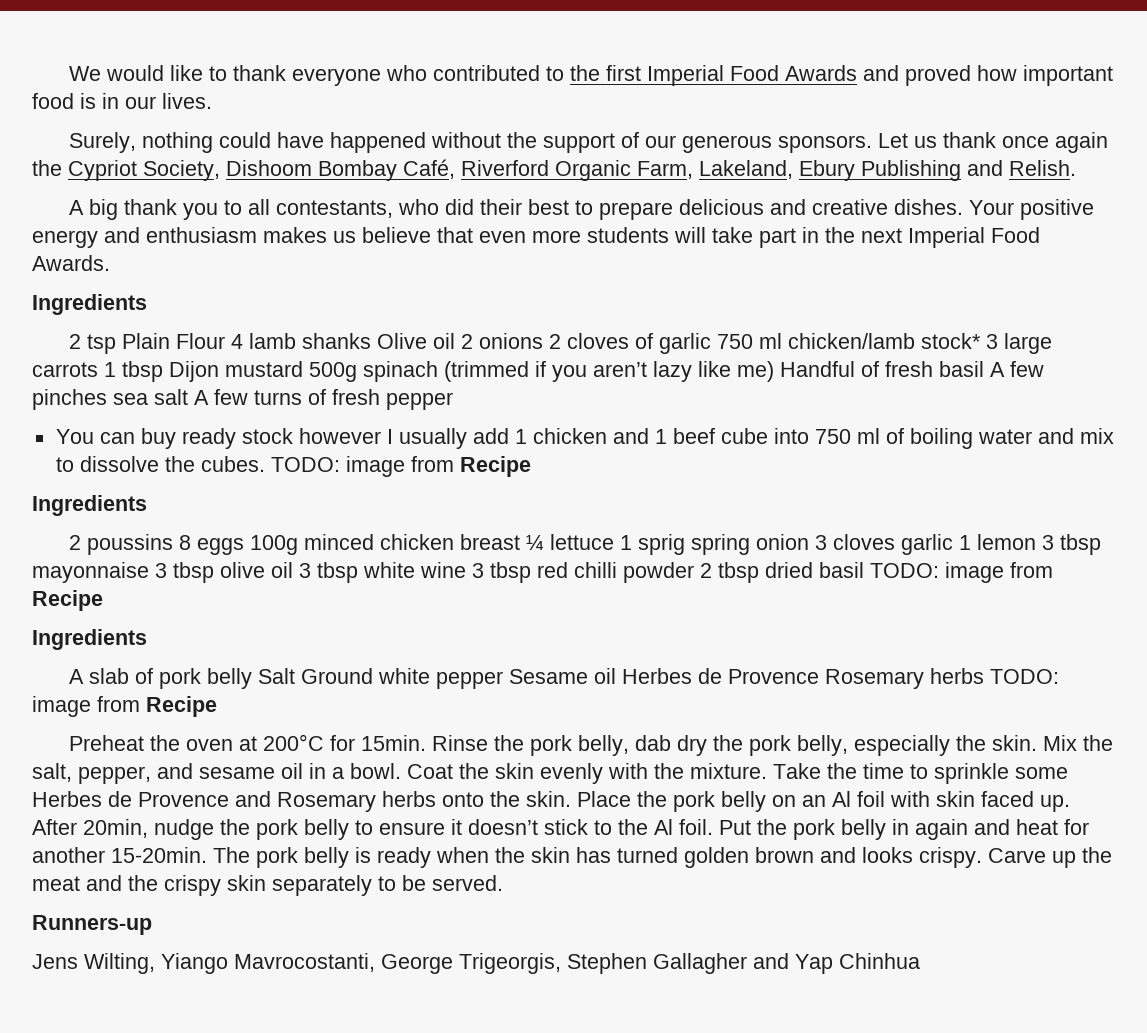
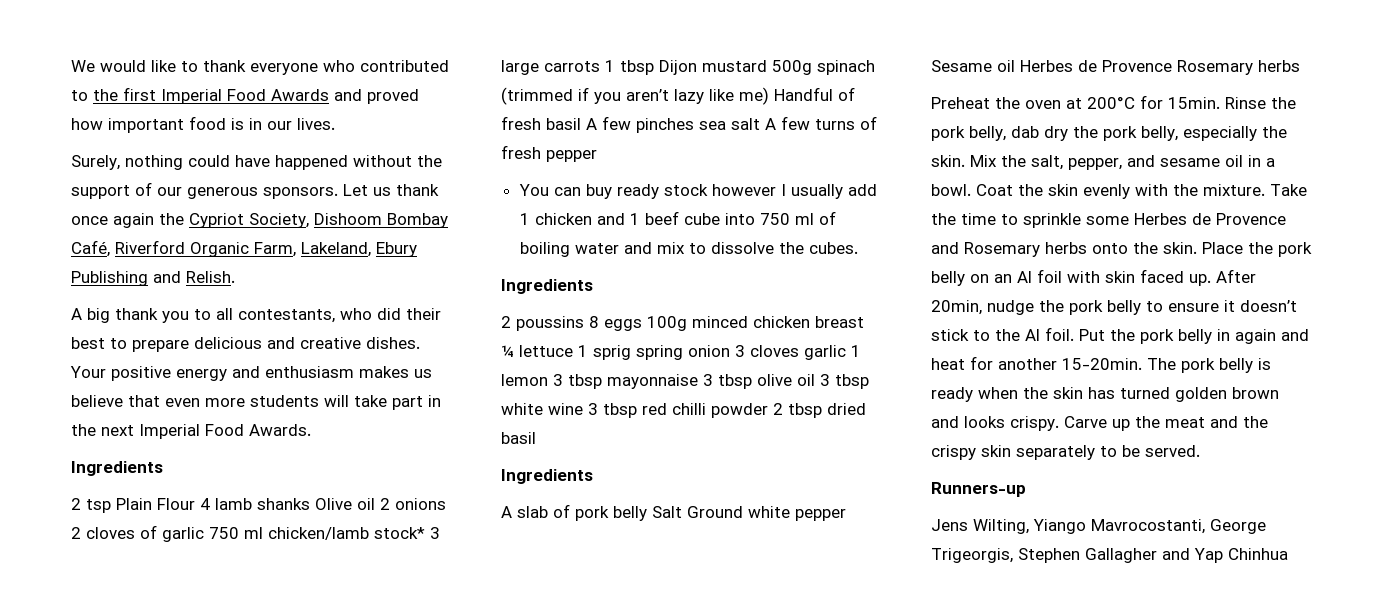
[270,456,531,477] TODO: image from Recipe -> (858, 248) none
[870,562,1053,583] [32,590,103,611] TODO: image from Recipe -> (536, 438) none
[990,669,1060,684] [32,696,217,717] TODO: image from Recipe -> (1300, 66) none

